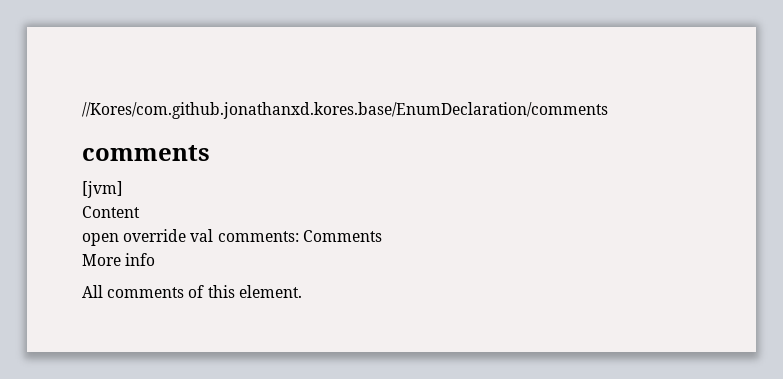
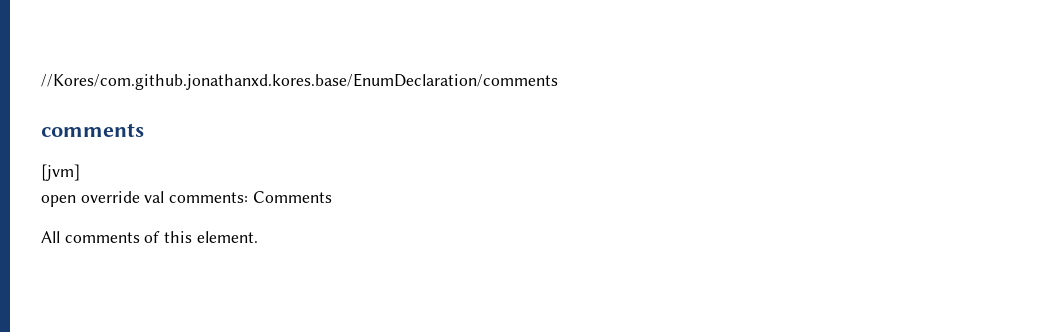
[82,206,140,218] // Content -> (80, 172) none
[82,253,156,266] // More info -> (332, 197) none

